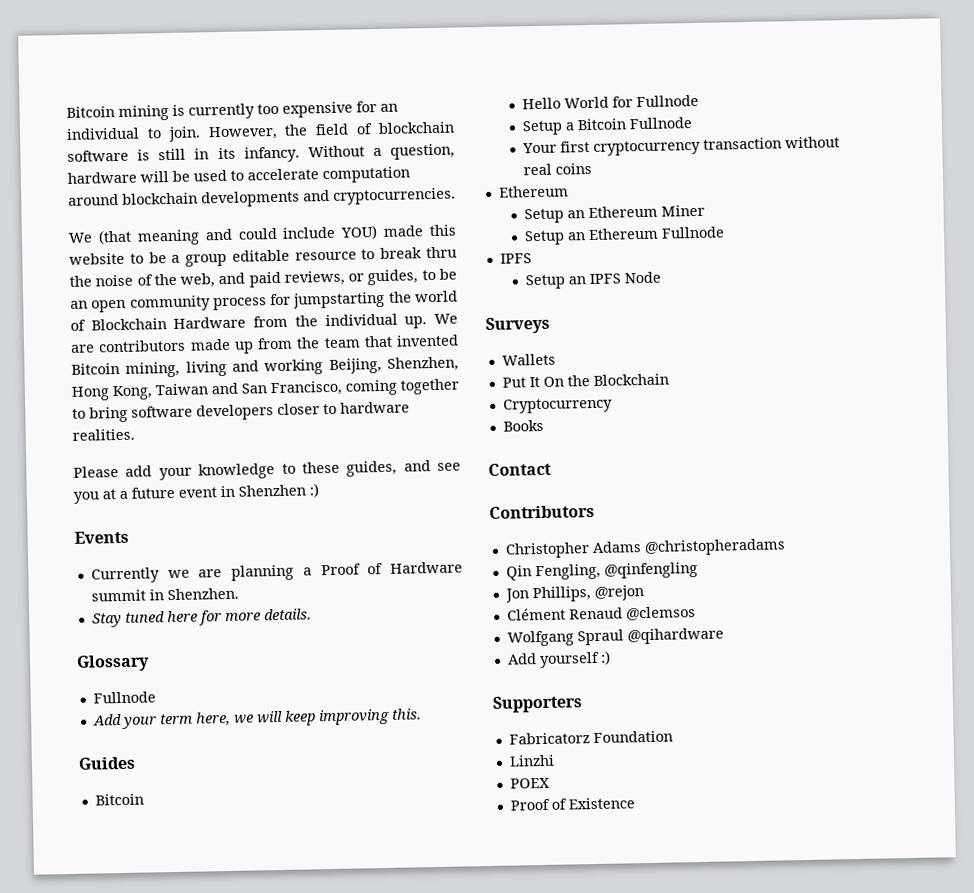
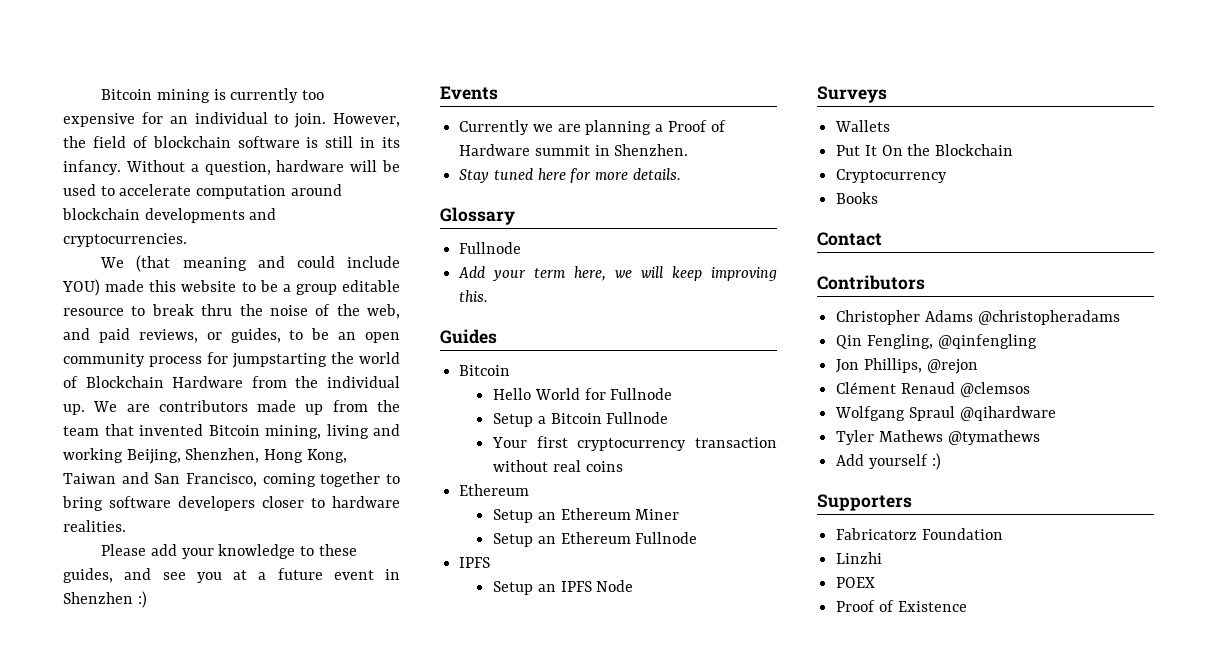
(724, 636) none -> [836,430,1040,445] // Tyler Mathews @tymathews

